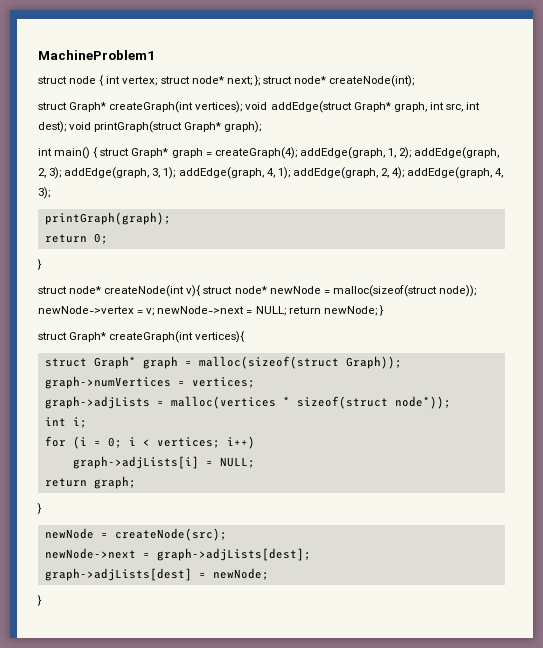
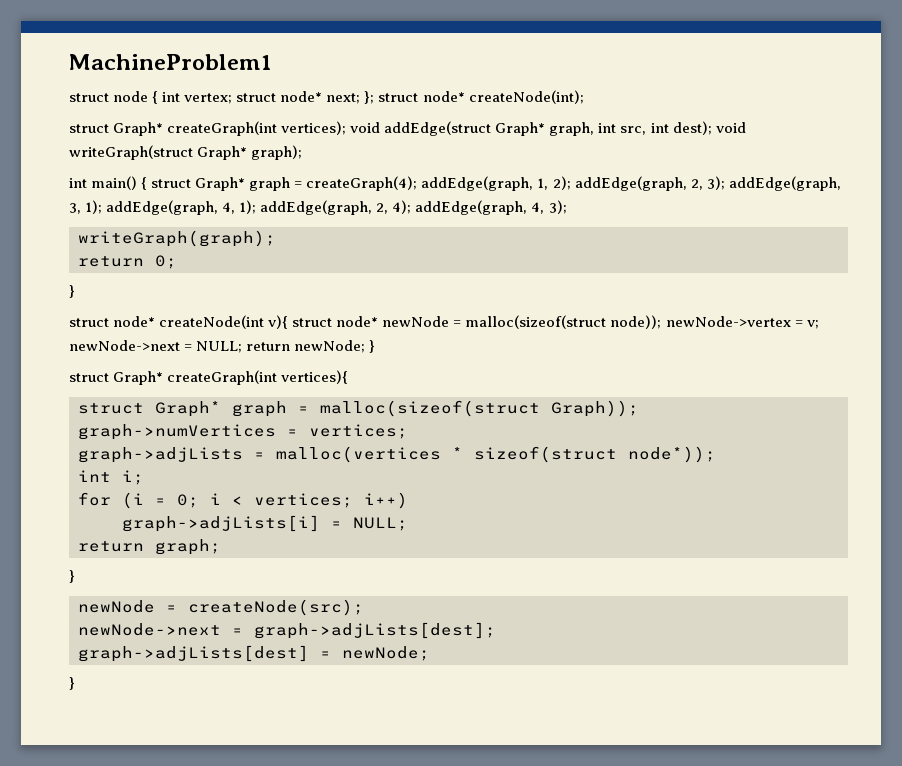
[94,121,183,133] printGraph(struct -> [69,145,193,160] writeGraph(struct
[44,212,171,225] printGraph(graph); -> [78,230,276,247] writeGraph(graph);

